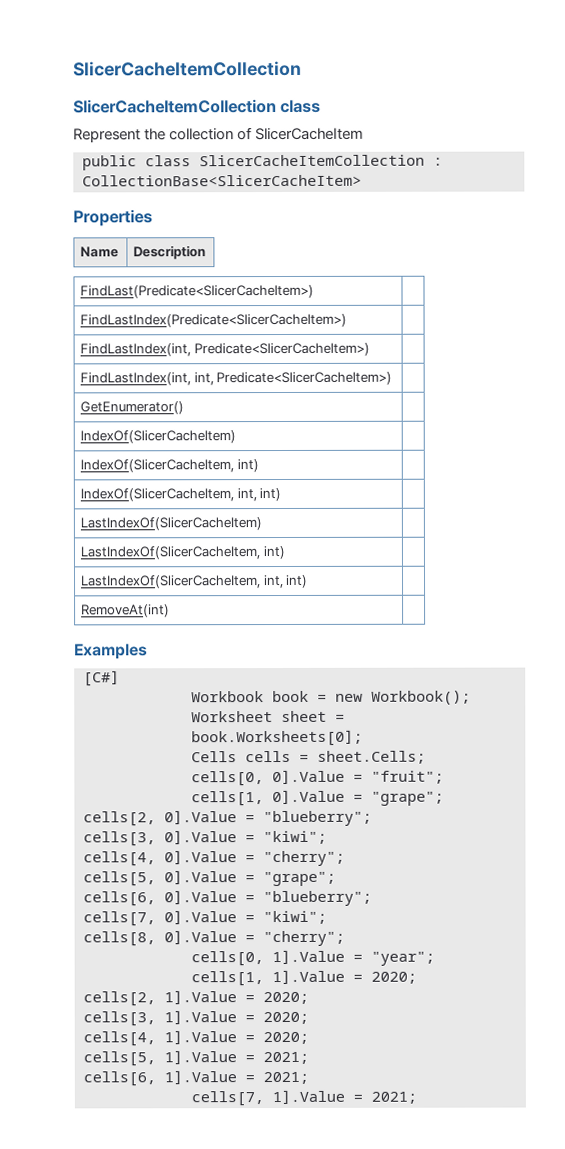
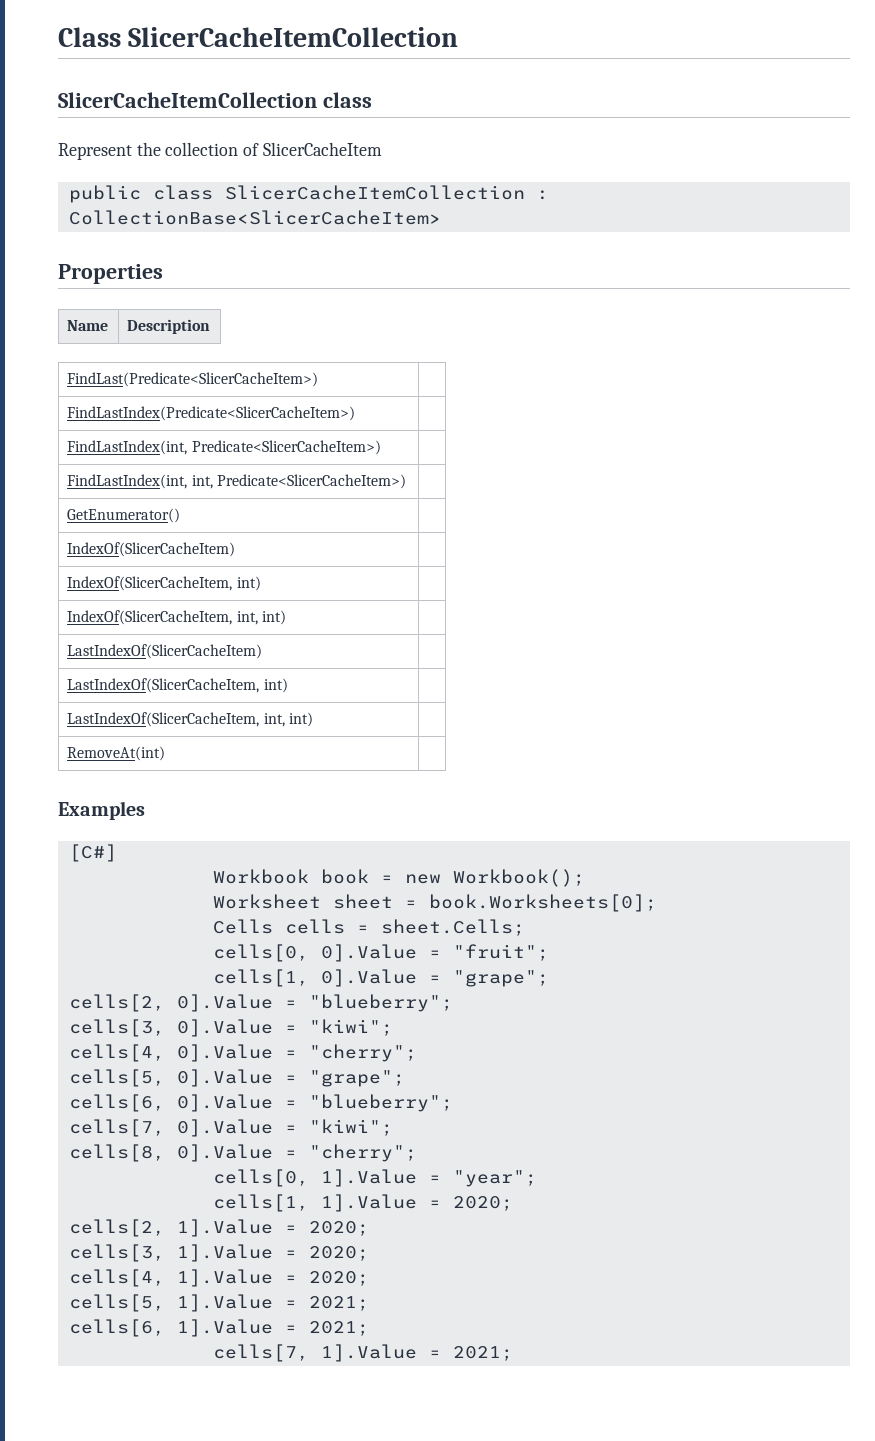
(73, 68) none -> [58,27,121,47] Class

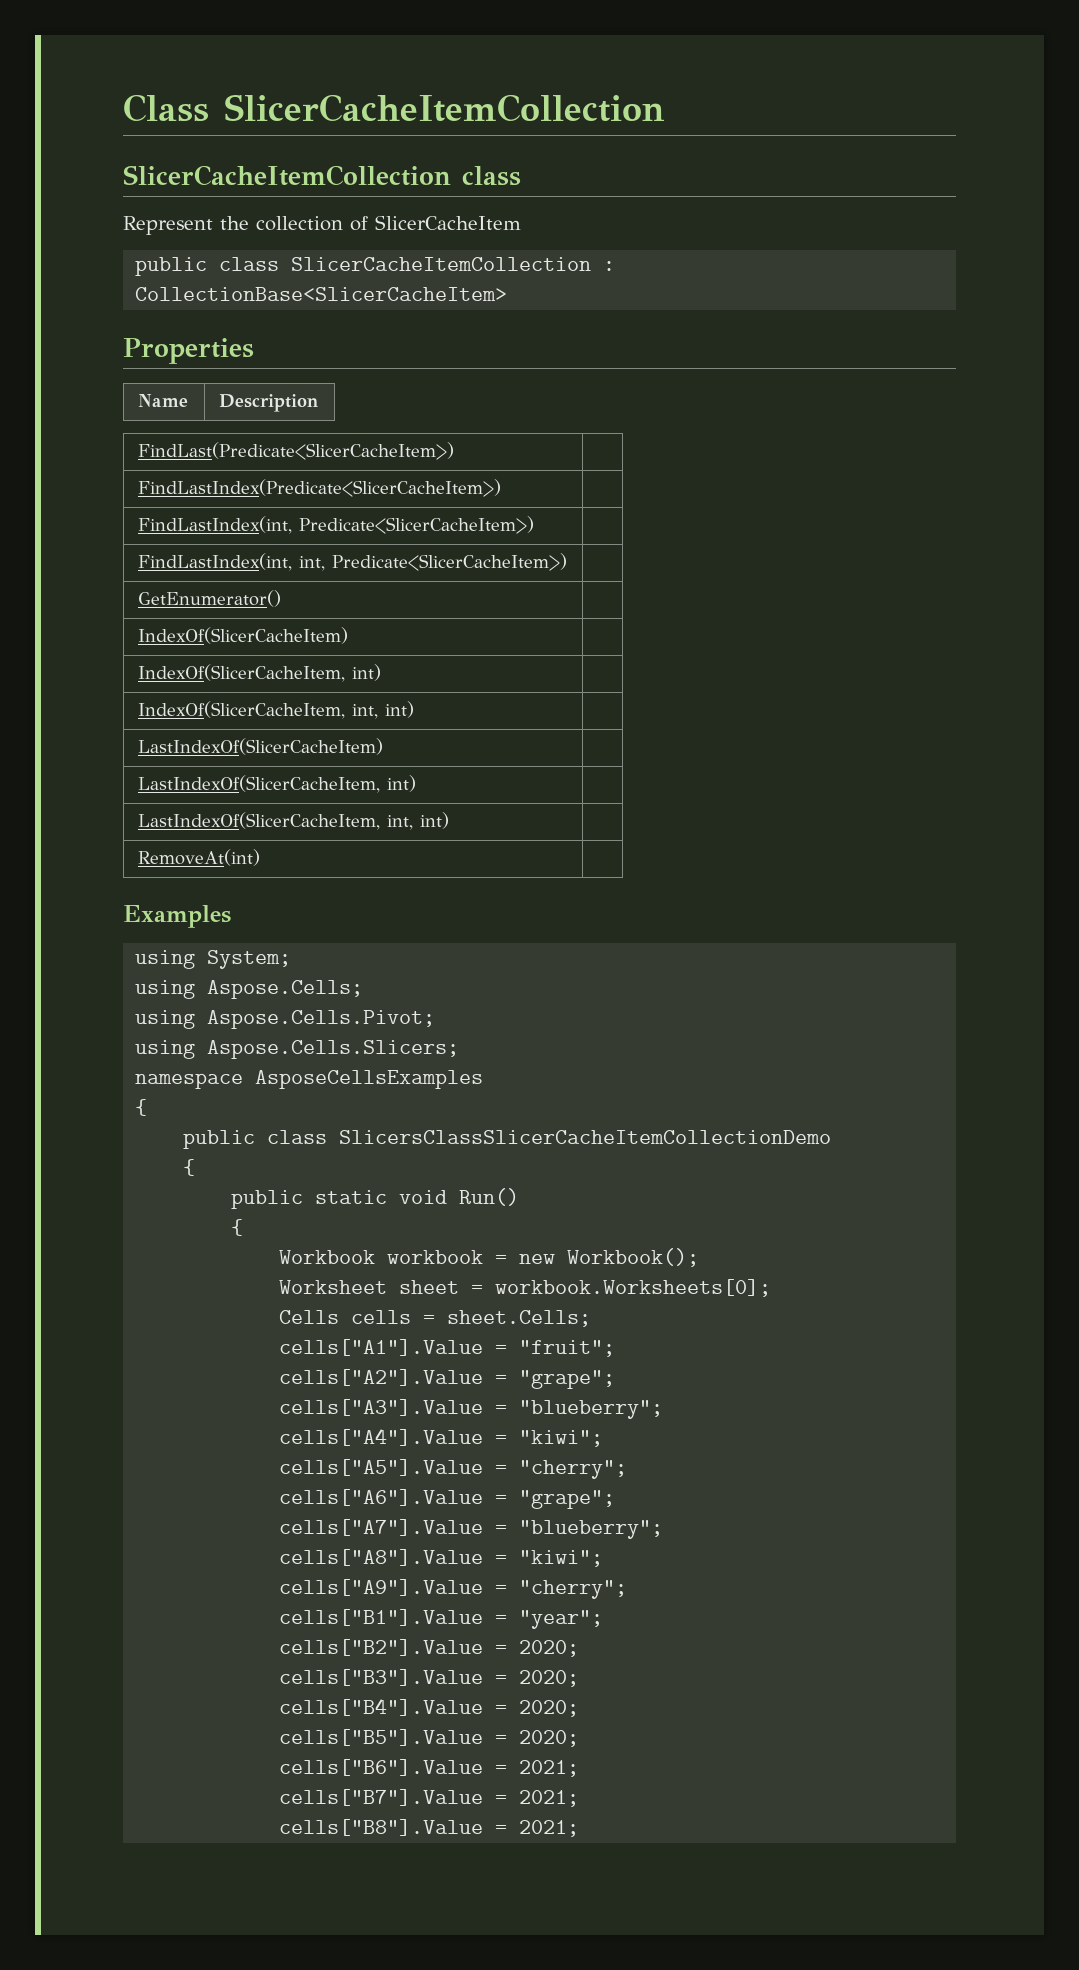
[68,844,117,862] [C#] -> [135,950,292,969] [135,980,364,999] [135,1010,436,1029] [135,1040,460,1059] [135,1070,484,1089] [135,1099,148,1116] [183,1130,832,1149] [183,1159,196,1176] [231,1188,520,1209] [231,1219,244,1236] using System; // using Aspose.Cells; // using Aspose.Cells.Pivot; // using Aspose.Cells.Slicers; // namespace AsposeCellsExamples // { // public class SlicersClassSlicerCacheItemCollectionDemo // { // public static void Run() // {
[320,869,369,884] book -> [387,1250,484,1264] workbook
[428,894,657,912] book.Worksheets[0]; -> [495,1279,772,1297] workbook.Worksheets[0];
[212,944,417,962] cells[0, 0].Value -> [279,1339,484,1356] cells["A1"].Value
[212,969,549,987] [68,994,453,1012] [68,1019,393,1037] [68,1044,417,1062] [68,1069,405,1087] [68,1094,453,1112] [68,1119,393,1137] [68,1144,417,1162] [212,1169,417,1187] cells[1, 0].Value = "grape"; // cells[2, 0].Value = "blueberry"; // cells[3, 0].Value = "kiwi"; // cells[4, 0].Value = "cherry"; // cells[5, 0].Value = "grape"; // cells[6, 0].Value = "blueberry"; // cells[7, 0].Value = "kiwi"; // cells[8, 0].Value = "cherry"; // cells[0, 1].Value -> [279,1369,616,1389] [279,1399,664,1419] [279,1428,604,1447] [279,1459,628,1479] [279,1489,616,1509] [279,1519,664,1539] [279,1549,604,1567] [279,1579,628,1599] [279,1609,484,1626] cells["A2"].Value = "grape"; // cells["A3"].Value = "blueberry"; // cells["A4"].Value = "kiwi"; // cells["A5"].Value = "cherry"; // cells["A6"].Value = "grape"; // cells["A7"].Value = "blueberry"; // cells["A8"].Value = "kiwi"; // cells["A9"].Value = "cherry"; // cells["B1"].Value
[212,1194,513,1212] [68,1219,369,1237] [68,1244,369,1262] [68,1269,369,1287] [68,1294,369,1312] [68,1319,369,1337] [212,1344,417,1362] cells[1, 1].Value = 2020; // cells[2, 1].Value = 2020; // cells[3, 1].Value = 2020; // cells[4, 1].Value = 2020; // cells[5, 1].Value = 2021; // cells[6, 1].Value = 2021; // cells[7, 1].Value -> [279,1639,580,1657] [279,1669,580,1687] [279,1698,580,1717] [279,1729,580,1747] [279,1759,580,1777] [279,1789,580,1807] [279,1819,484,1836] cells["B2"].Value = 2020; // cells["B3"].Value = 2020; // cells["B4"].Value = 2020; // cells["B5"].Value = 2020; // cells["B6"].Value = 2021; // cells["B7"].Value = 2021; // cells["B8"].Value

